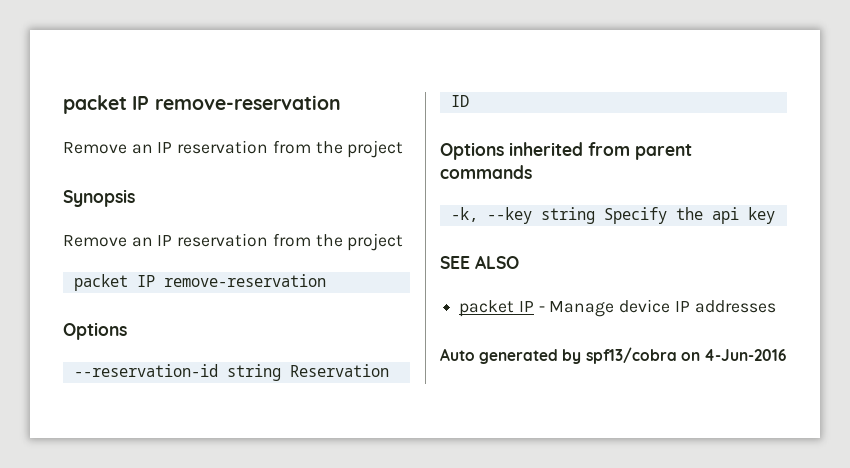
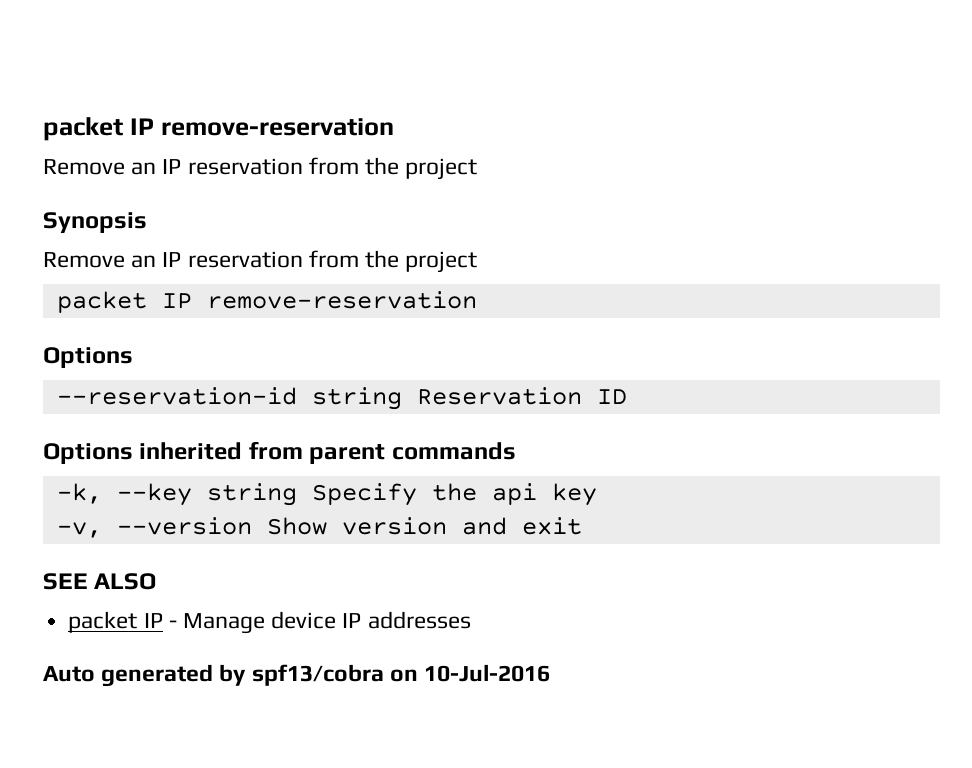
(775, 215) none -> [56,517,582,538] // -v, --version Show version and exit
[703,349,787,361] 4-Jun-2016 -> [424,664,551,682] 10-Jul-2016

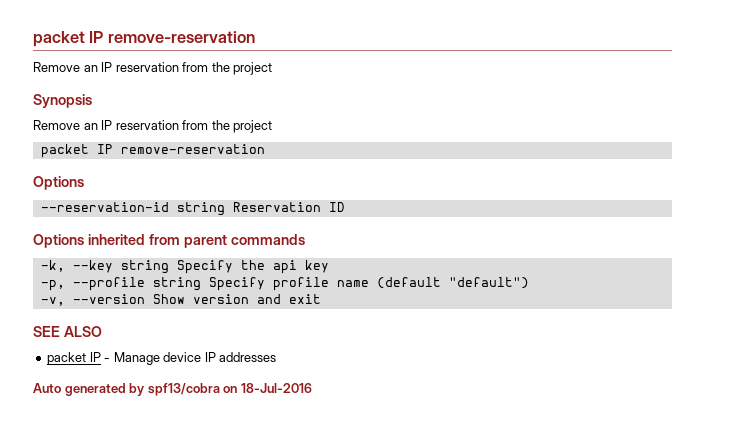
(597, 494) none -> [40,277,529,291] // -p, --profile string Specify profile name (default "default")
[424,664,551,682] 10-Jul-2016 -> [240,383,312,393] 18-Jul-2016

